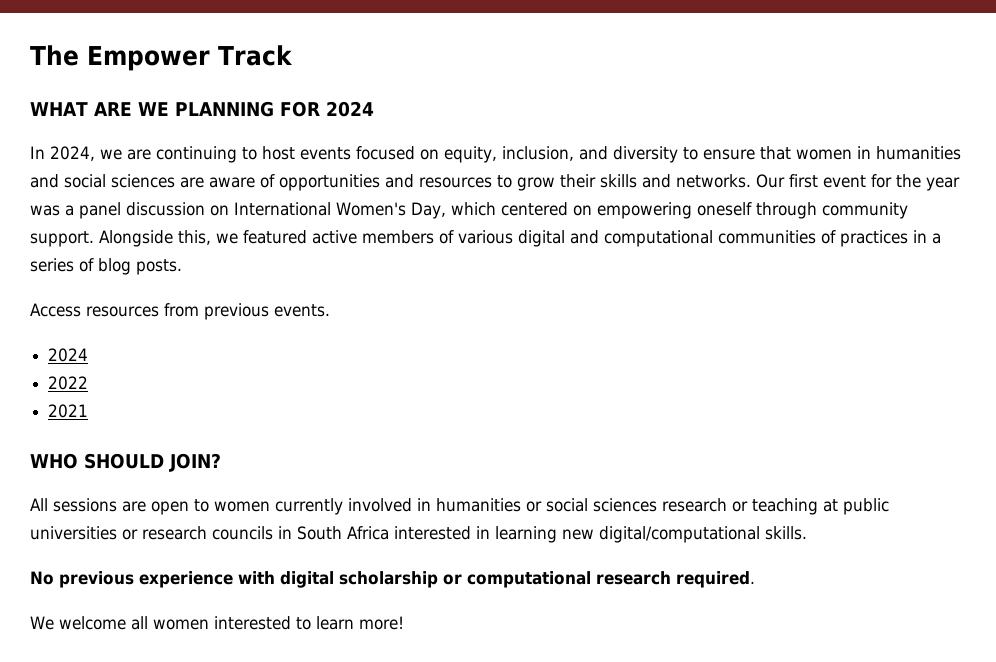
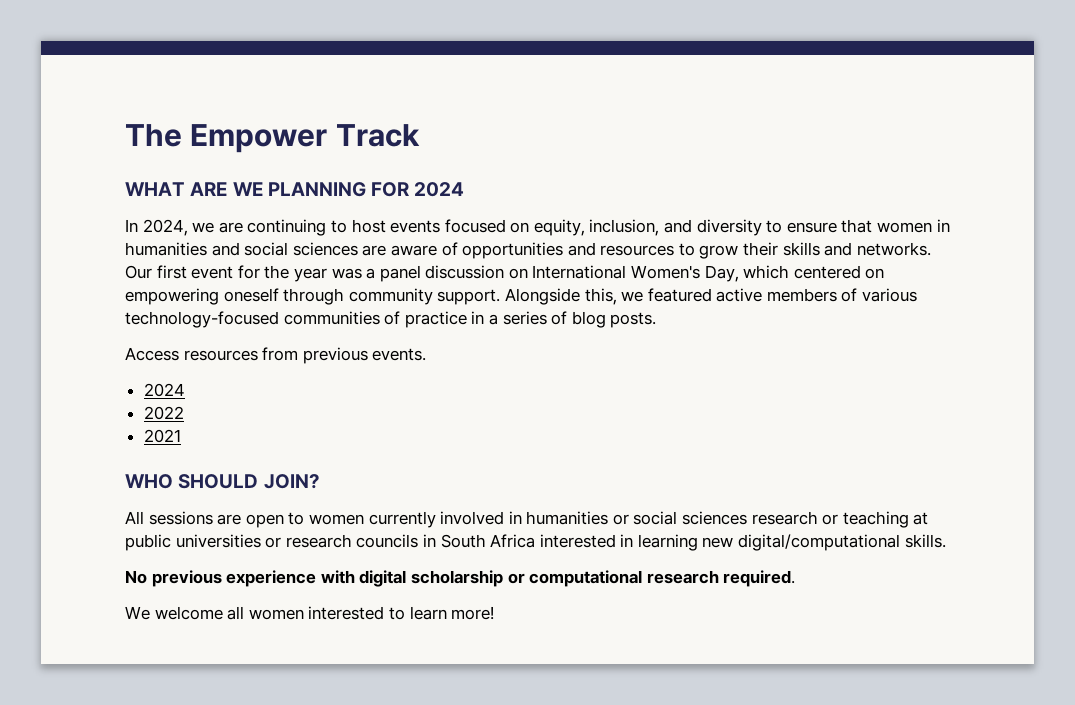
[518,230,713,247] digital and computational -> [125,311,279,328] technology-focused
[840,230,908,247] practices -> [404,311,467,328] practice

